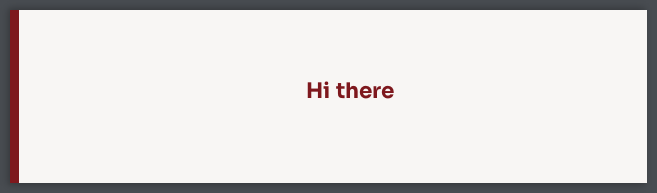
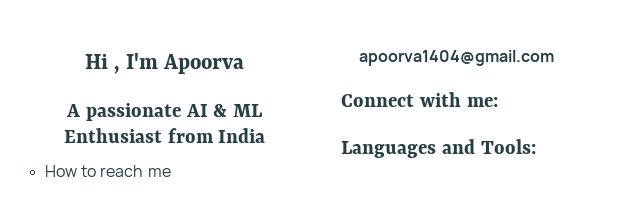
[335,82,394,99] there -> [114,53,245,74] [65,103,263,121] [63,128,266,143] [44,165,171,177] [358,50,554,66] [341,92,498,107] [341,139,536,158] , I'm Apoorva // A passionate AI & ML Enthusiast from India // How to reach me apoorva1404@gmail.com // Connect with me: // Languages and Tools:

